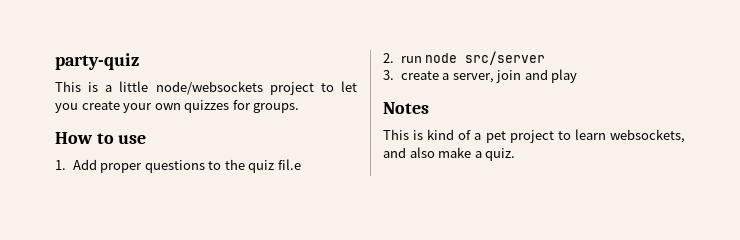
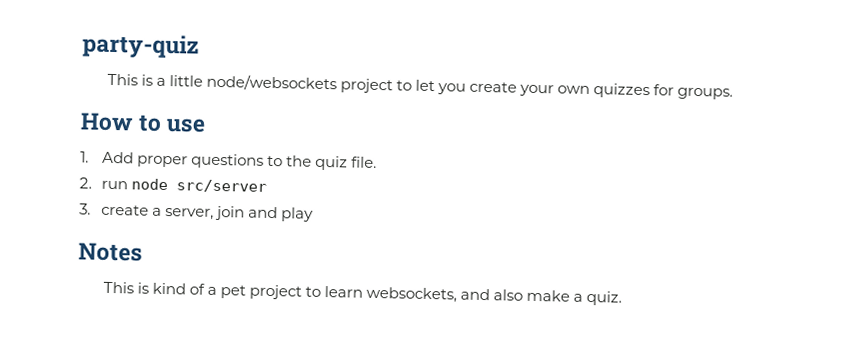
[277,159,301,170] fil.e -> [350,156,377,168] file.

